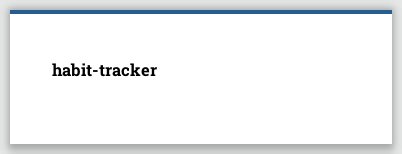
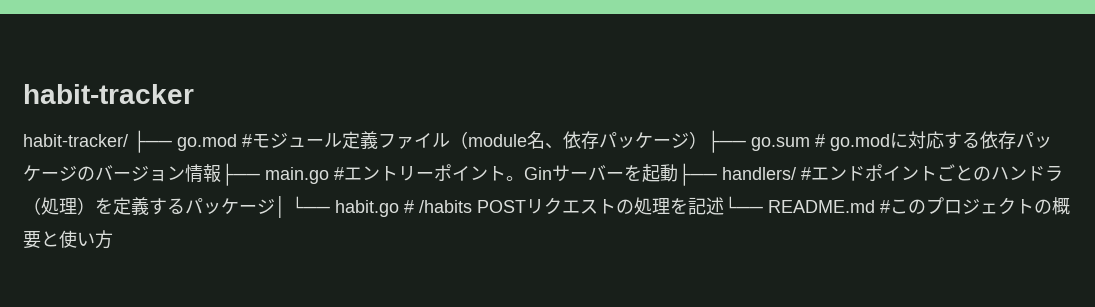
(157, 70) none -> [23,130,1052,153] [23,163,1063,186] [23,196,1070,218] [23,230,113,249] // habit-tracker/ ├── go.mod #モジュール定義ファイル（module名、依存パッケージ）├── go.sum # go.modに対応する依存パッケージのバージョン情報├── main.go #エントリーポイント。Ginサーバーを起動├── handlers/ #エンドポイントごとのハンドラ（処理）を定義するパッケージ│ └── habit.go # /habits POSTリクエストの処理を記述└── README.md #このプロジェクトの概要と使い方

